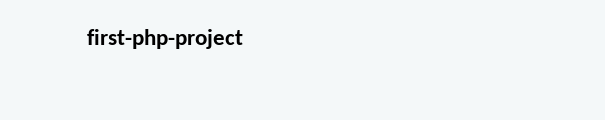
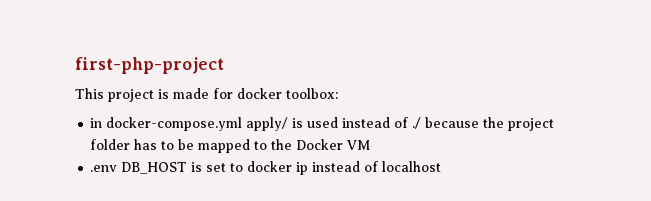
(243, 39) none -> [75,88,338,102] [90,117,555,131] [90,139,371,153] [90,161,442,175] // This project is made for docker toolbox: // in docker-compose.yml apply/ is used instead of ./ because the project folder has to be mapped to the Docker VM // .env DB_HOST is set to docker ip instead of localhost

